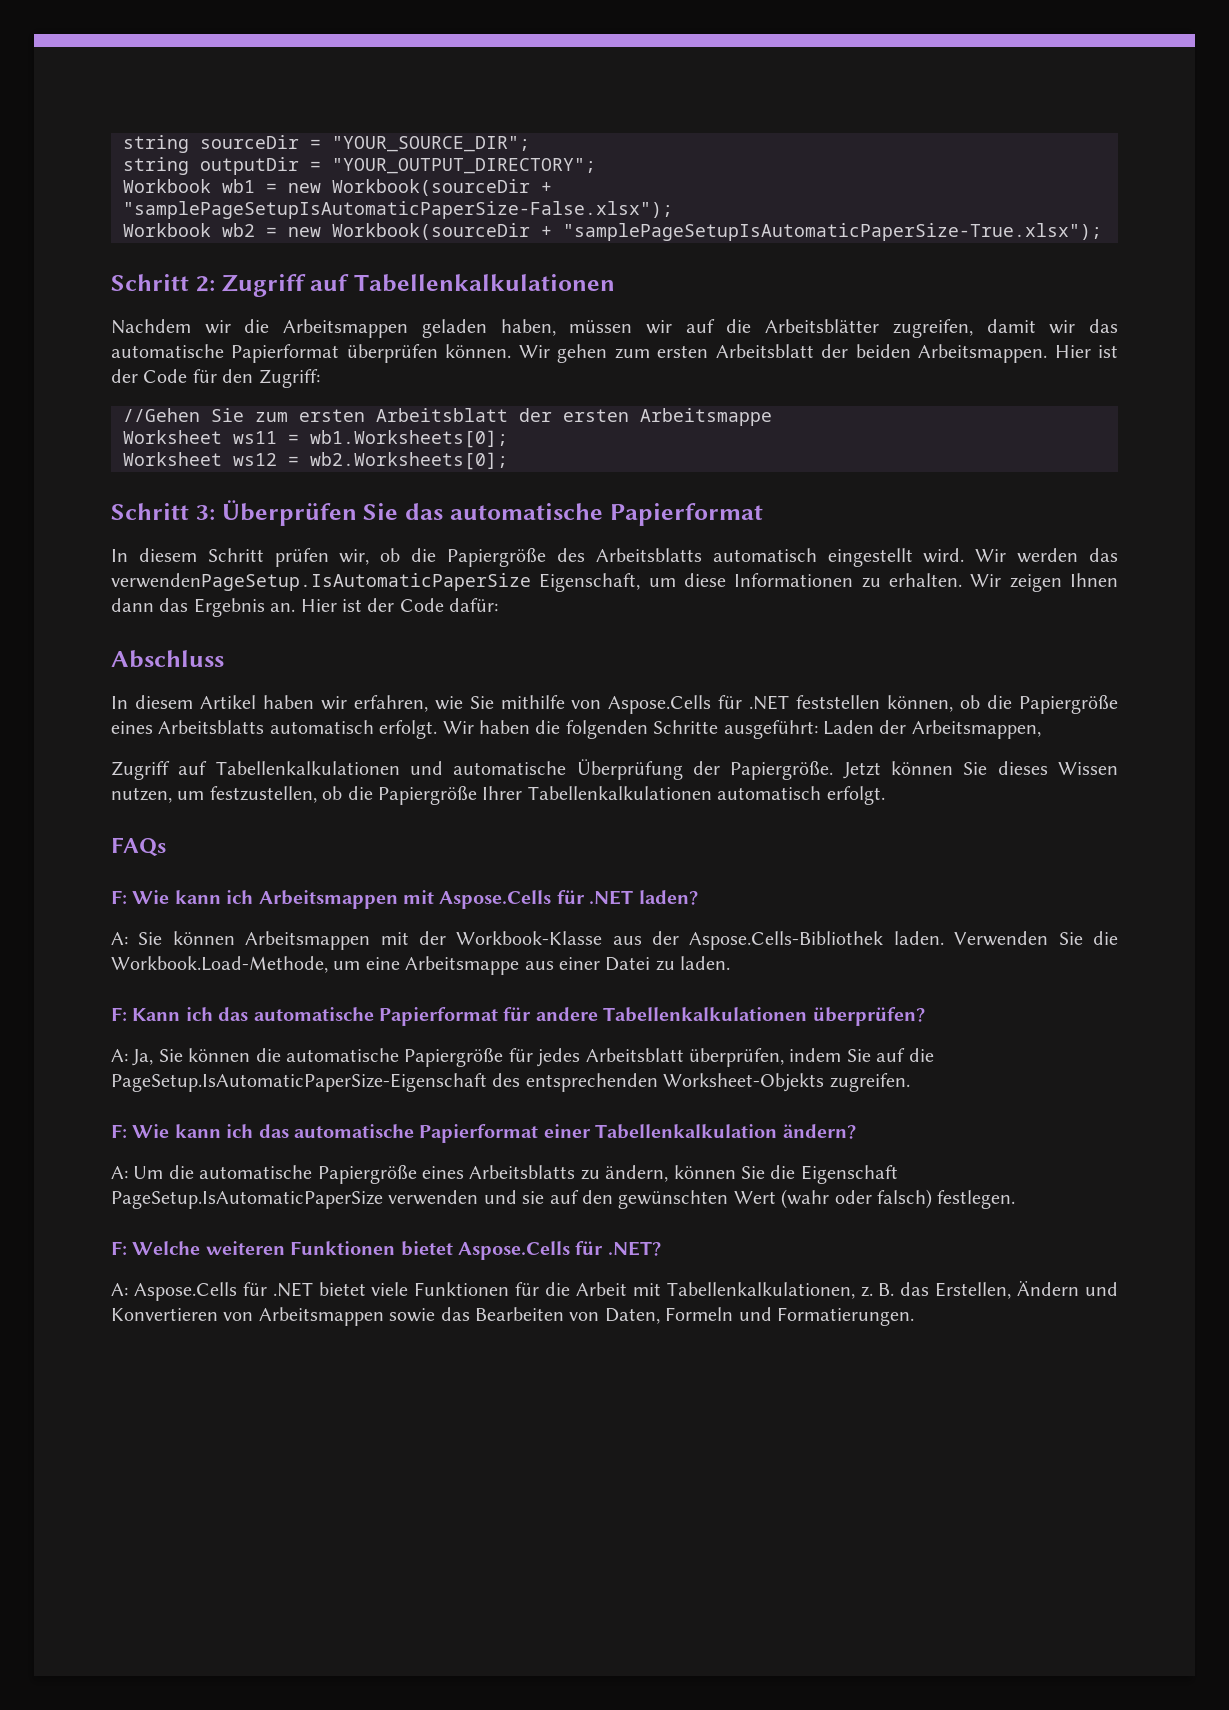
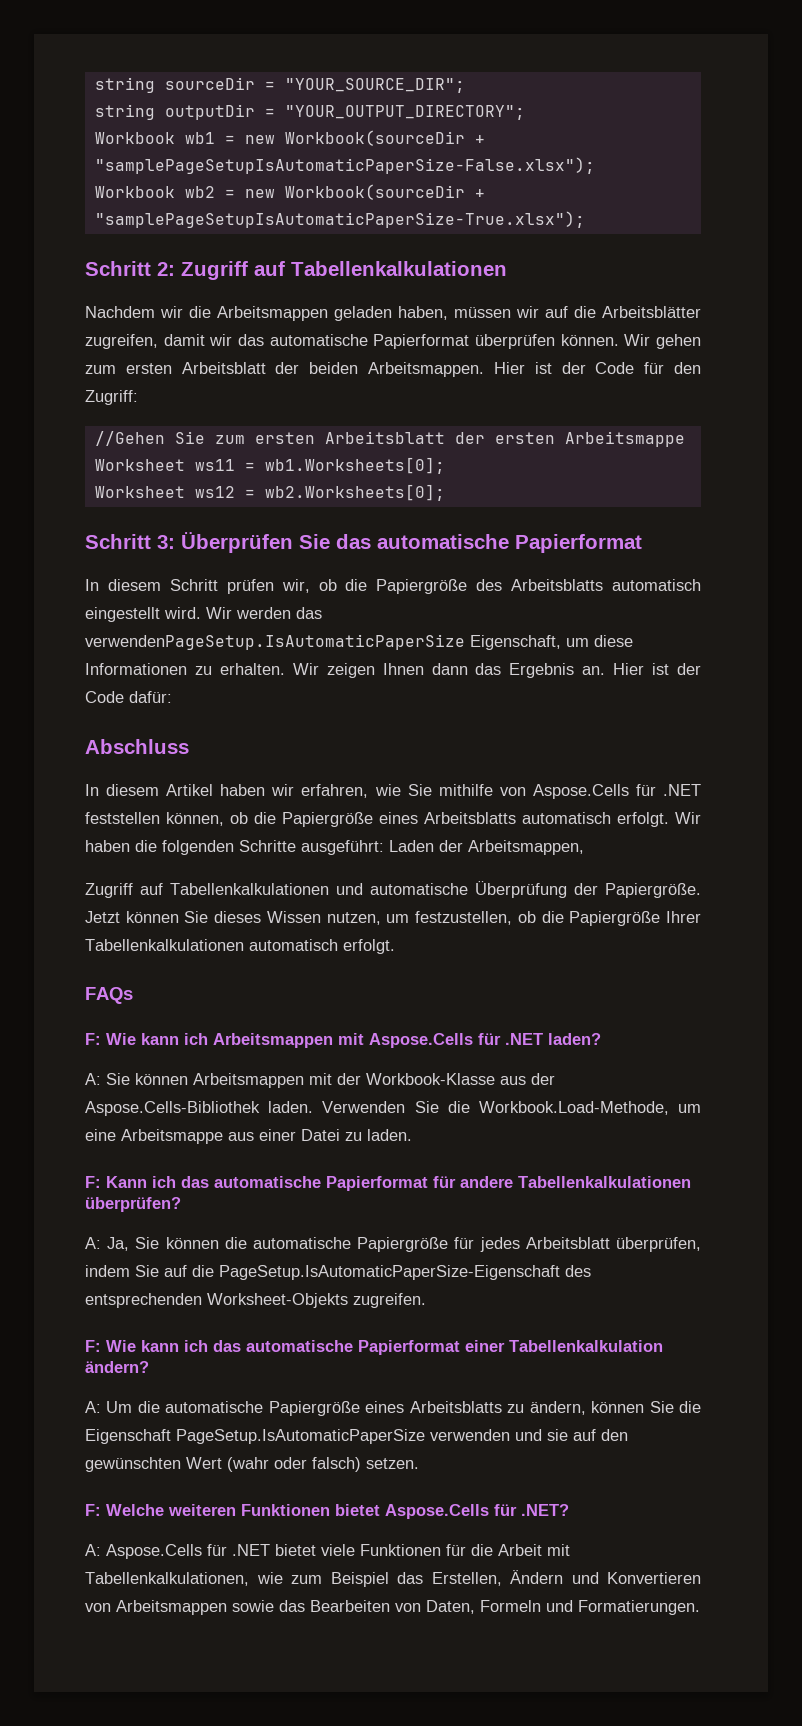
[937,1190,1016,1209] festlegen. -> [366,1458,419,1469] setzen.
[860,1283,895,1297] z. B. -> [256,1572,389,1587] wie zum Beispiel

